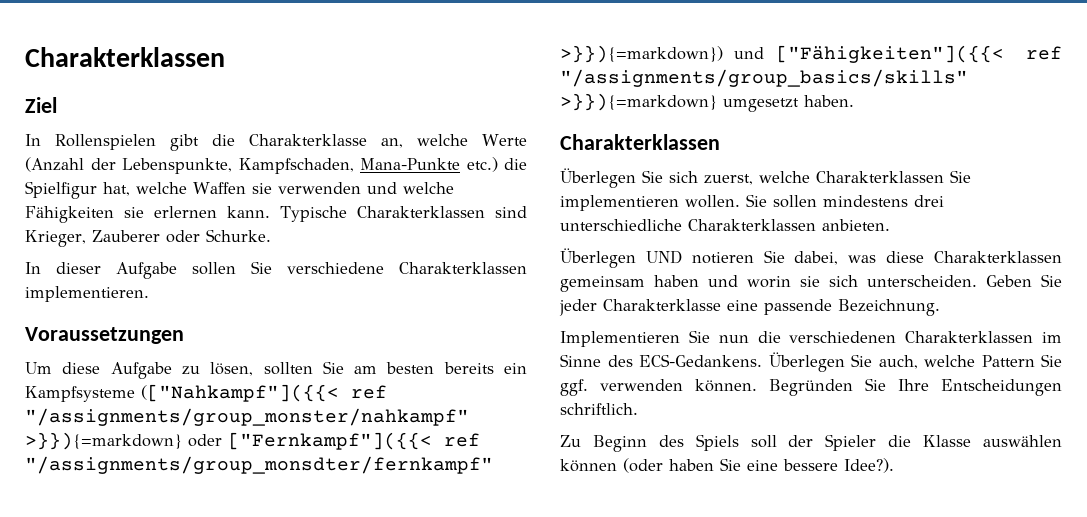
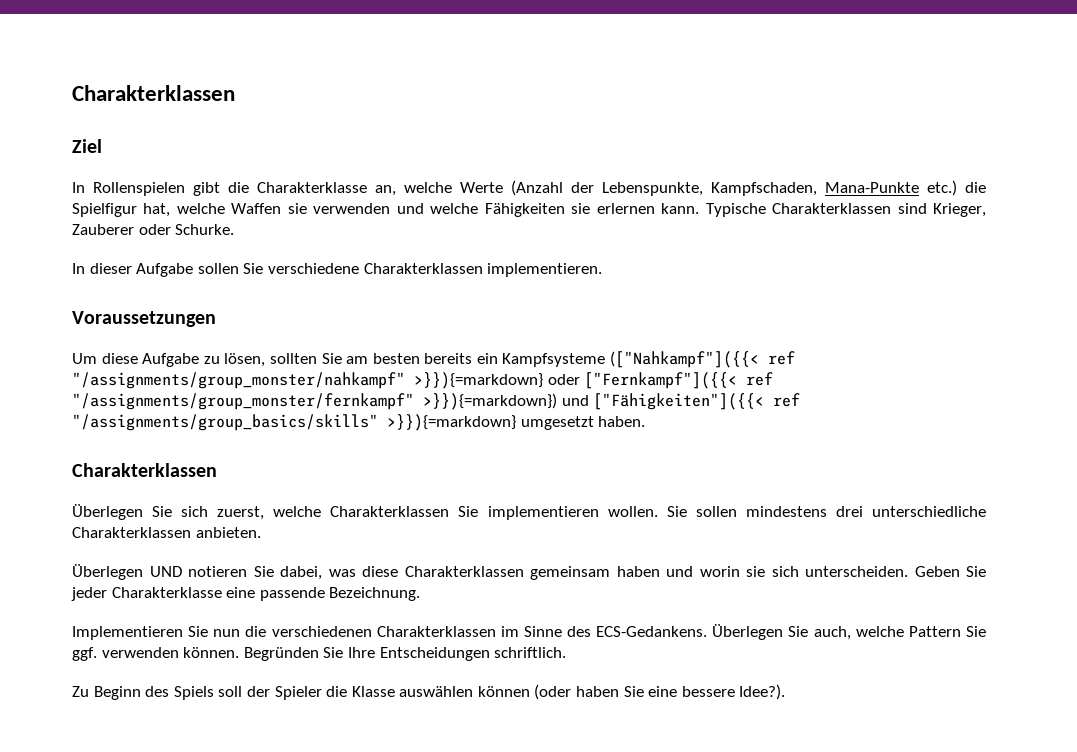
[25,456,493,474] "/assignments/group_monsdter/fernkampf" -> [72,393,414,410] "/assignments/group_monster/fernkampf"

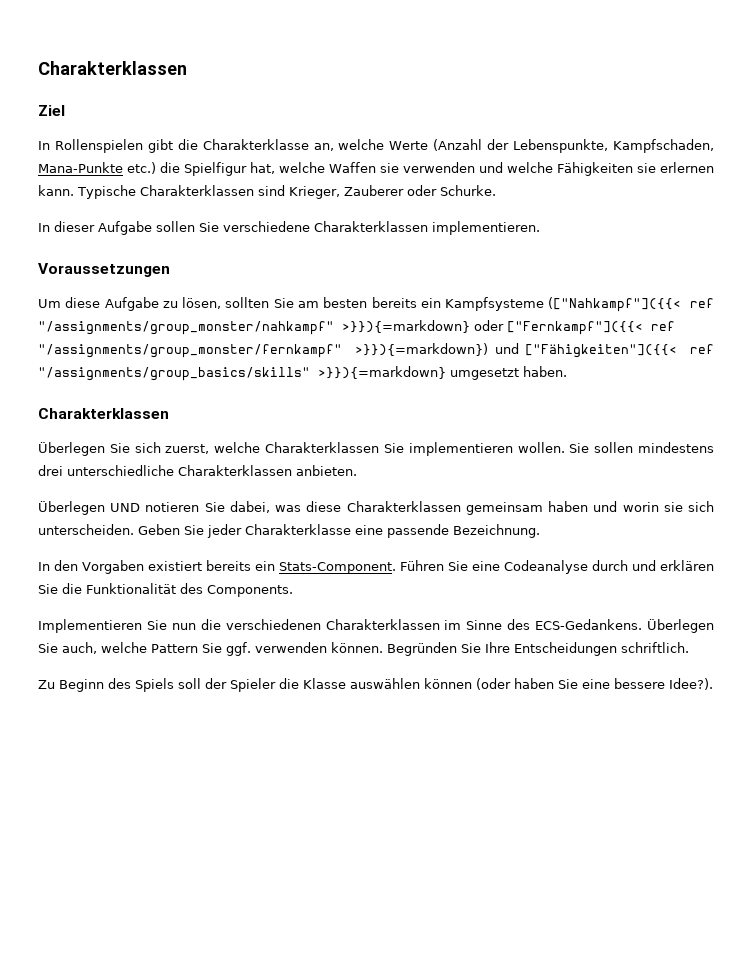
(421, 594) none -> [38,560,714,574] [38,583,293,597] // In den Vorgaben existiert bereits ein Stats-Component. Führen Sie eine Codeanalyse durch und erklären Sie die Funktionalität des Components.

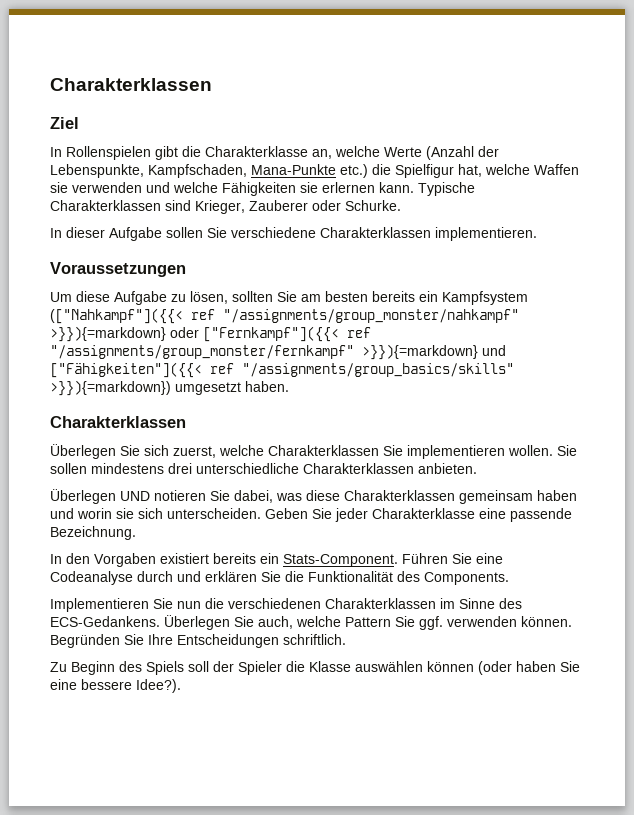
[445,297,545,311] Kampfsysteme -> [442,291,528,305] Kampfsystem
[355,343,488,356] >}}){=markdown}) -> [362,344,478,360] >}}){=markdown}
[318,366,446,379] >}}){=markdown} -> [50,380,171,396] >}}){=markdown})

